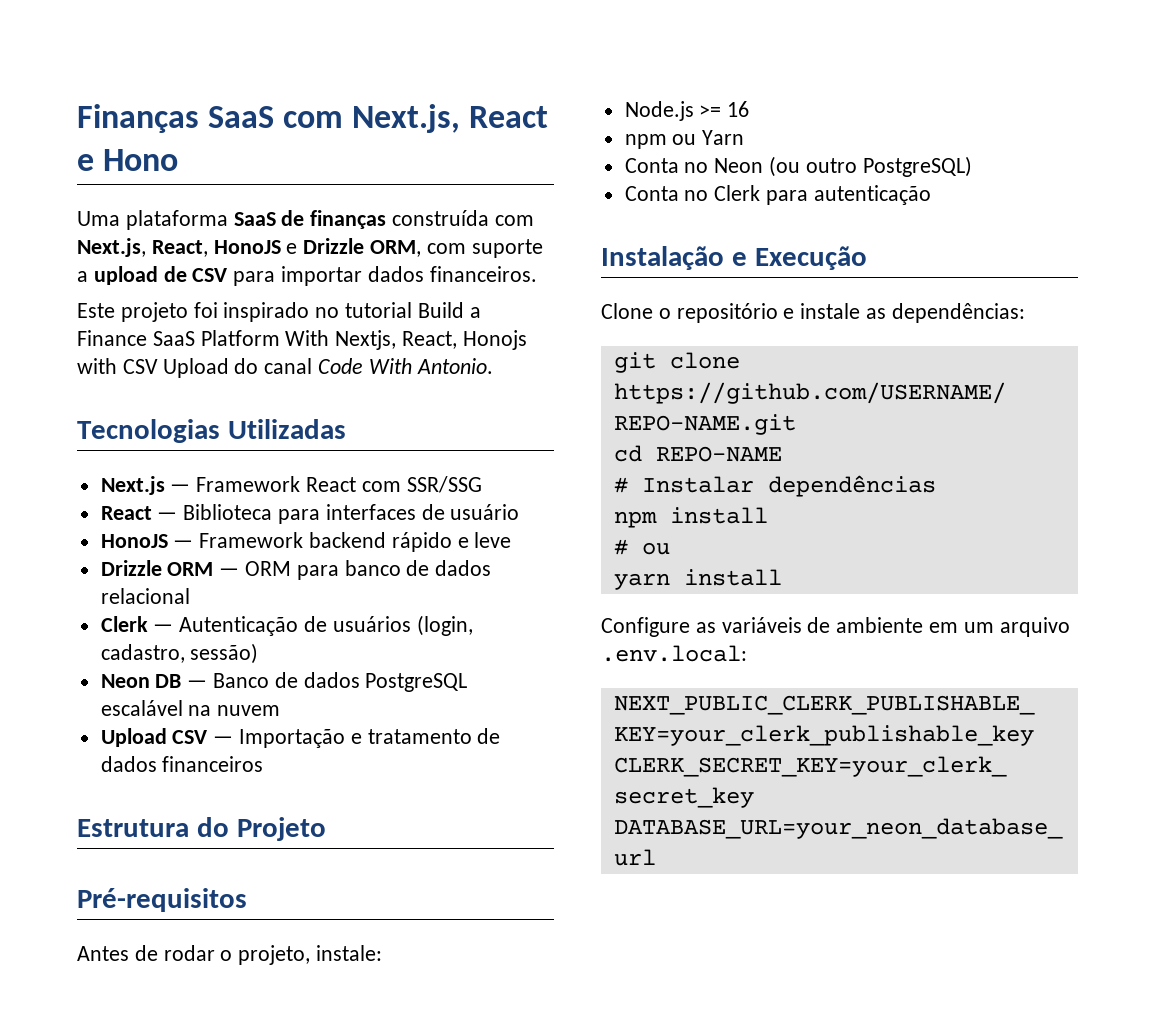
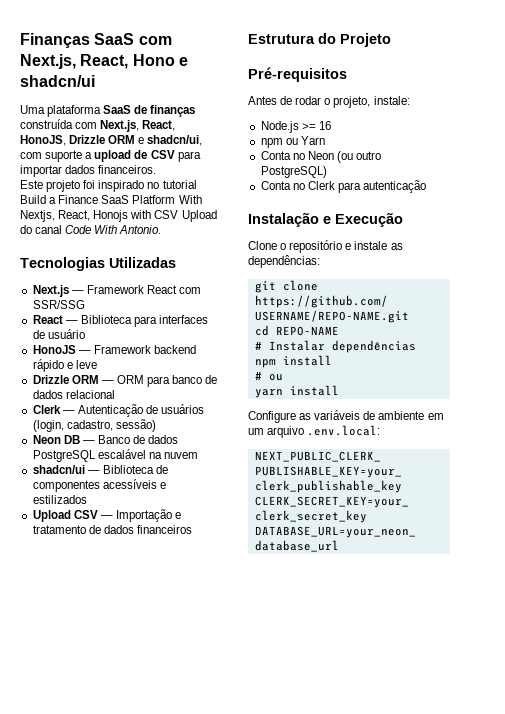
[469,106,549,128] [77,149,179,171] React e Hono -> [80,54,188,69] [20,75,95,87] React, Hono e shadcn/ui
[213,238,422,257] HonoJS e Drizzle ORM, -> [20,135,203,146] HonoJS, Drizzle ORM e shadcn/ui,
(281, 710) none -> [32,465,168,474] [32,479,166,492] [32,495,87,504] // shadcn/ui — Biblioteca de componentes acessíveis e estilizados

